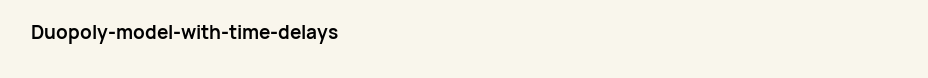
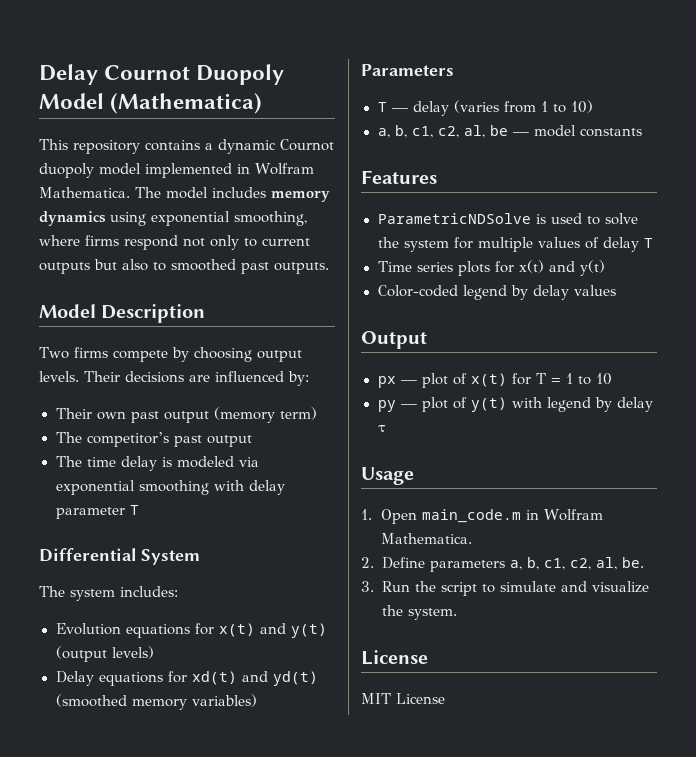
[31,25,338,44] Duopoly-model-with-time-delays -> [39,64,285,85] [39,93,263,114] [39,139,334,154] [39,163,314,178] [39,187,330,202] [39,211,307,226] [39,235,310,250] [39,259,329,274] [39,304,206,323] [39,347,302,362] [39,371,309,386] [55,407,317,423] [55,432,252,447] [55,456,259,471] [55,480,285,495] [55,505,139,519] [39,548,200,565] [39,586,178,601] [55,623,327,638] [55,646,154,662] [55,671,318,686] [55,694,257,710] [361,64,454,76] [377,100,593,116] [377,125,642,138] [361,170,437,184] [377,213,638,225] [377,237,653,252] [377,260,605,276] [377,285,616,300] [361,331,427,349] [377,373,612,388] [377,397,653,412] [377,425,385,432] [361,467,414,485] [361,509,603,524] [380,533,472,544] [361,557,644,572] [361,581,649,596] [381,605,457,620] [361,650,428,665] [361,693,445,704] Delay Cournot Duopoly Model (Mathematica) // This repository contains a dynamic Cournot duopoly model implemented in Wolfram Mathematica. The model includes memory dynamics using exponential smoothing, where firms respond not only to current outputs but also to smoothed past outputs. // Model Description // Two firms compete by choosing output levels. Their decisions are influenced by: // Their own past output (memory term) // The competitor’s past output // The time delay is modeled via exponential smoothing with delay parameter T // Differential System // The system includes: // Evolution equations for x(t) and y(t) (output levels) // Delay equations for xd(t) and yd(t) (smoothed memory variables) // Parameters // T — delay (varies from 1 to 10) // a, b, c1, c2, al, be — model constants // Features // ParametricNDSolve is used to solve the system for multiple values of delay T // Time series plots for x(t) and y(t) // Color-coded legend by delay values // Output // px — plot of x(t) for T = 1 to 10 // py — plot of y(t) with legend by delay τ // Usage // 1. Open main_code.m in Wolfram Mathematica. // 2. Define parameters a, b, c1, c2, al, be. // 3. Run the script to simulate and visualize the system. // License // MIT License

